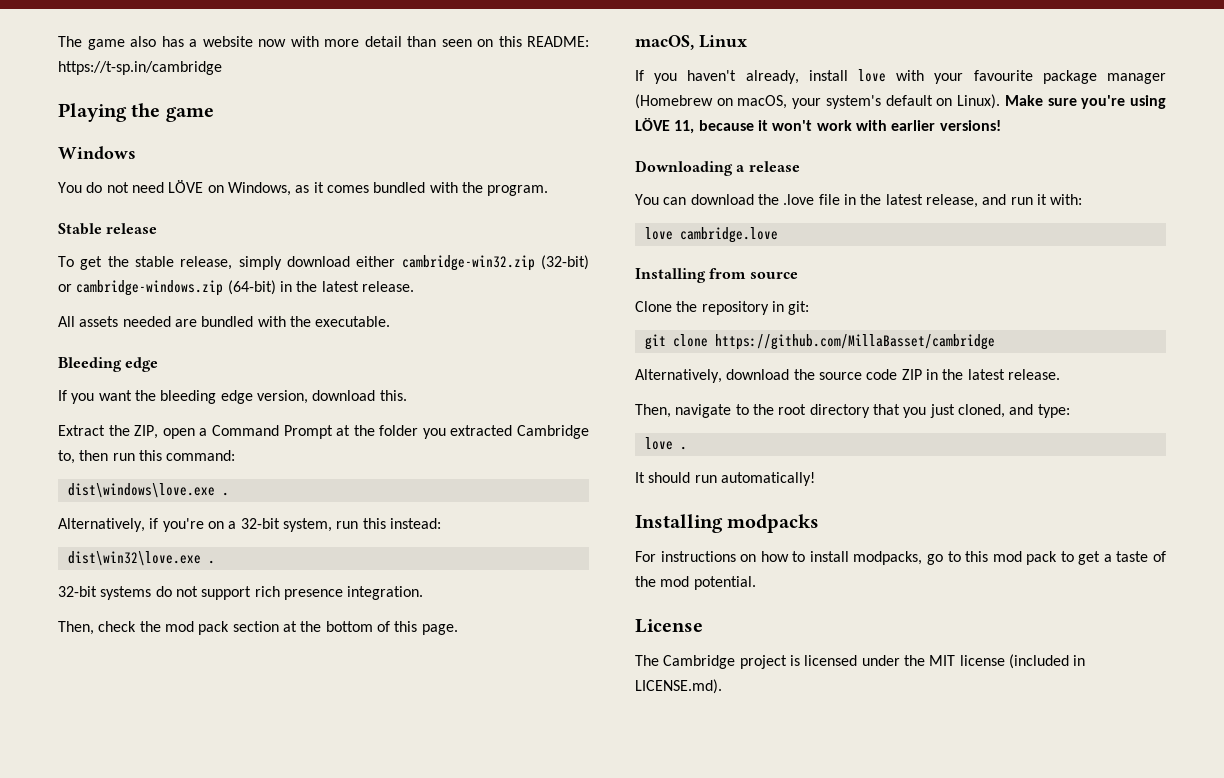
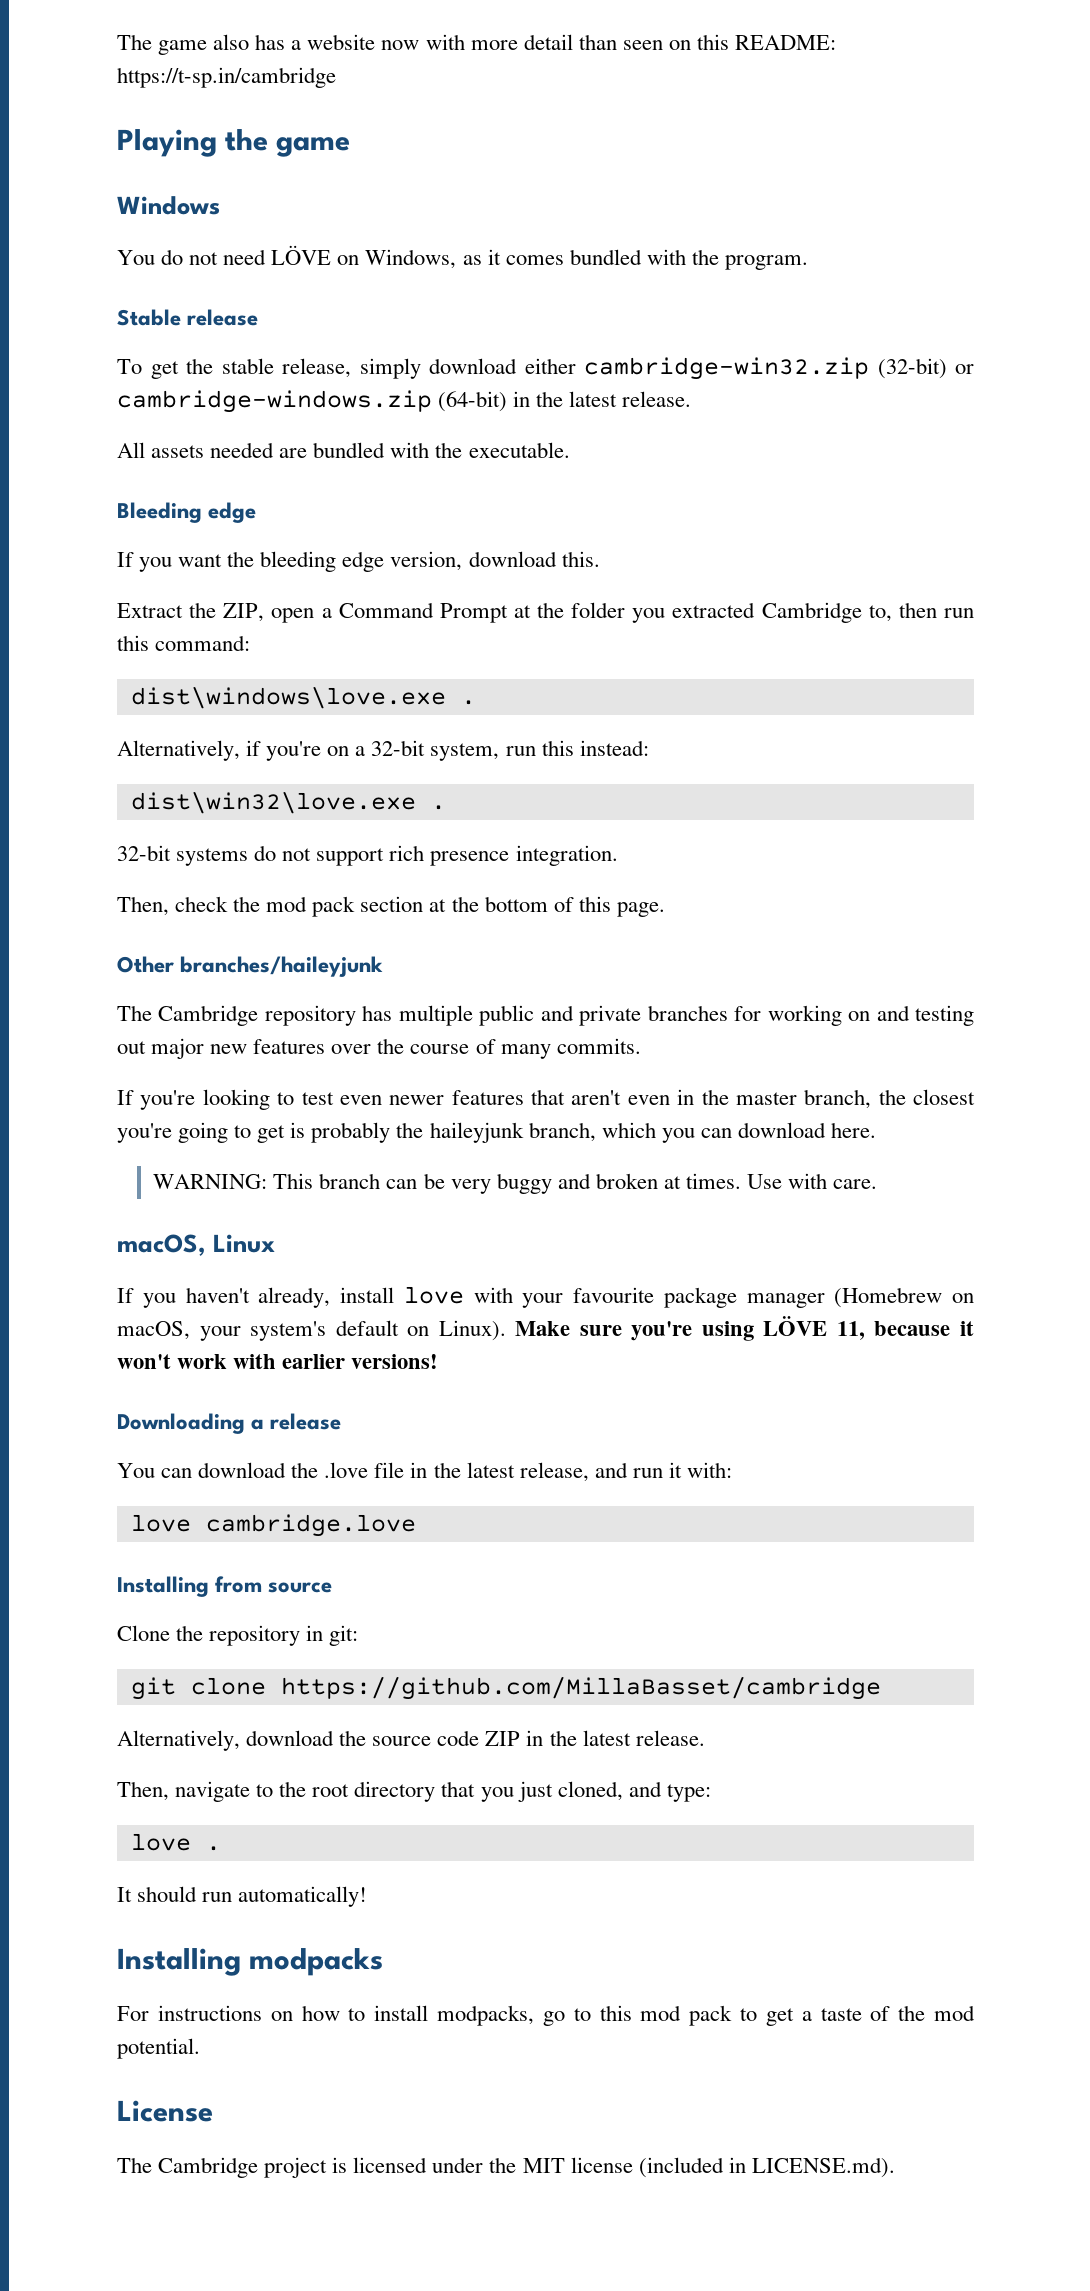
(458, 629) none -> [117,956,384,977] [117,1005,974,1026] [117,1038,641,1059] [117,1089,975,1110] [117,1122,876,1143] [153,1173,878,1194] // Other branches/haileyjunk // The Cambridge repository has multiple public and private branches for working on and testing out major new features over the course of many commits. // If you're looking to test even newer features that aren't even in the master branch, the closest you're going to get is probably the haileyjunk branch, which you can download here. // WARNING: This branch can be very buggy and broken at times. Use with care.

